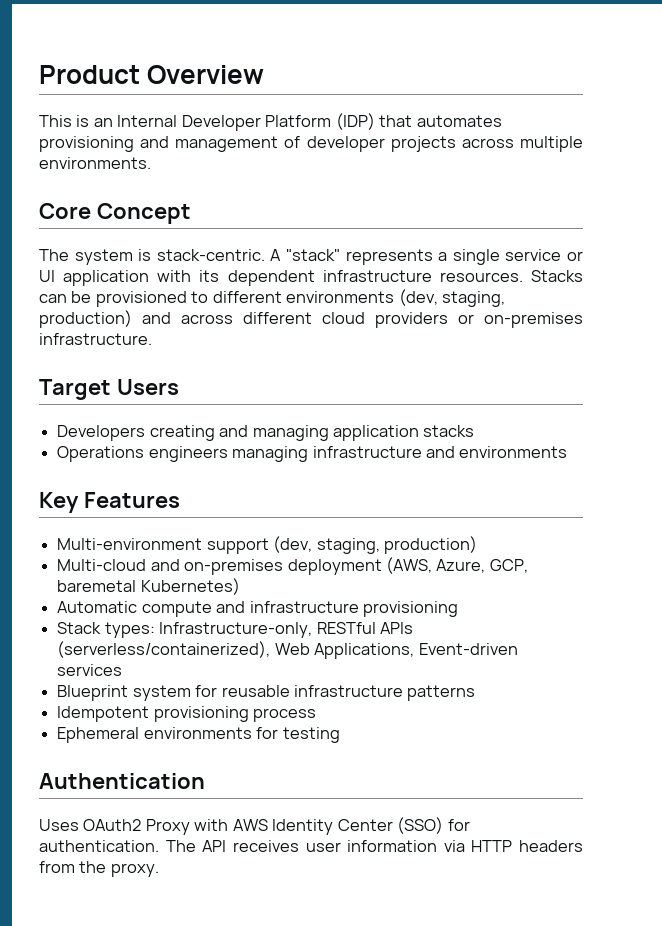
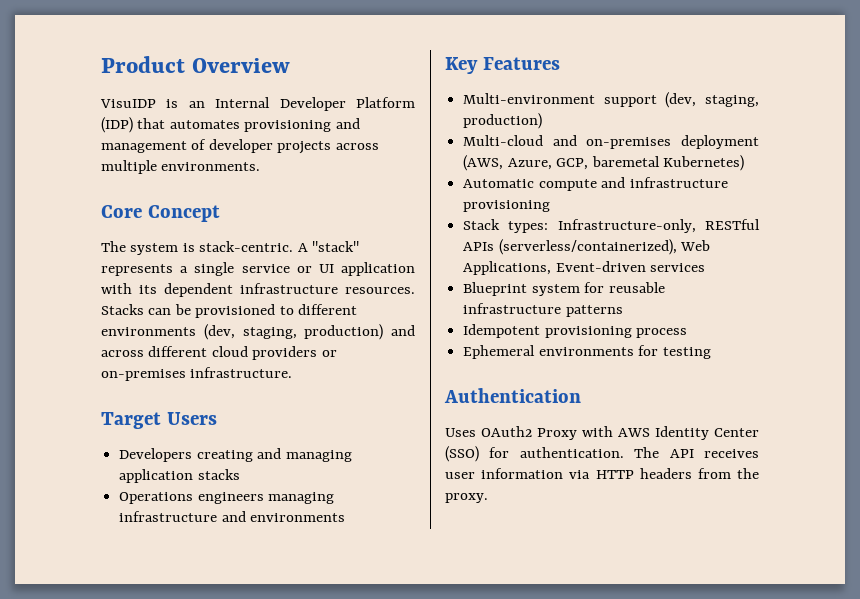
[39,115,72,127] This -> [100,99,156,108] VisuIDP

